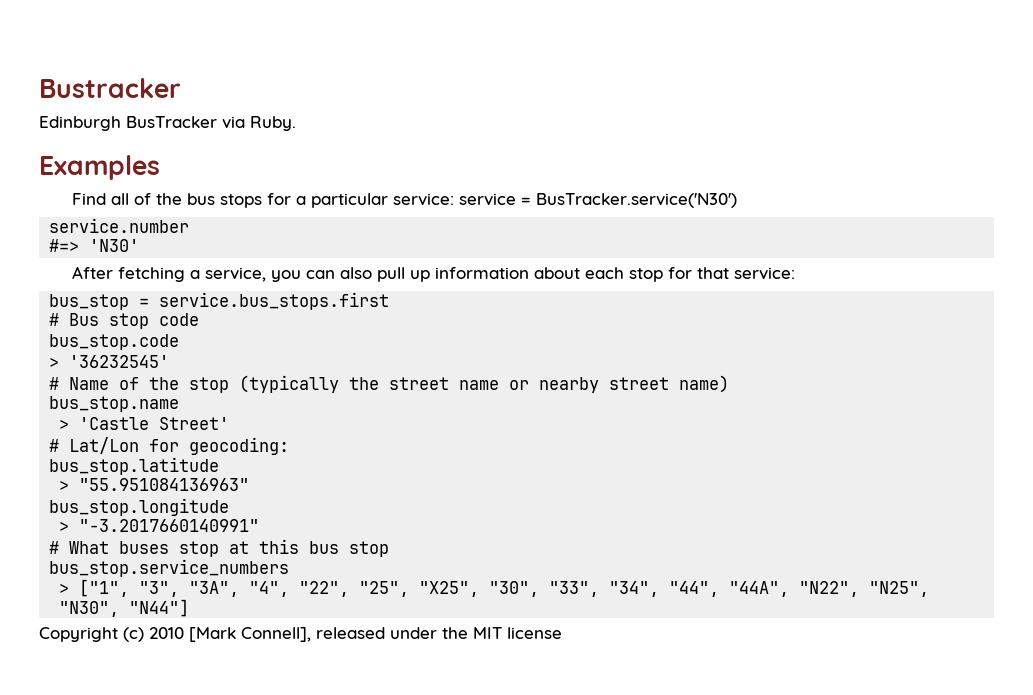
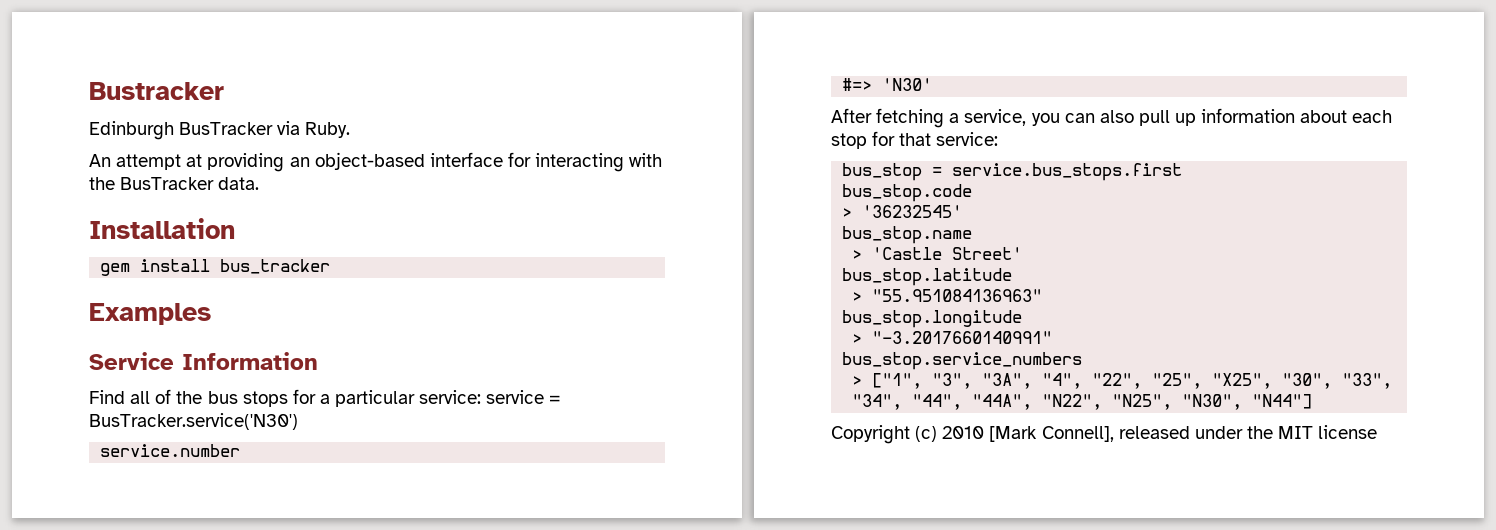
(296, 123) none -> [89,152,663,172] [89,177,260,190] [89,218,235,239] [100,259,331,276] // An attempt at providing an object-based interface for interacting with the BusTracker data. // Installation // gem install bus_tracker
(160, 167) none -> [89,352,318,370] // Service Information
[49,313,200,329] // # Bus stop code -> (1183, 172) none
[49,375,730,393] // # Name of the stop (typically the street name or nearby street name) -> (963, 211) none
[49,437,290,455] // # Lat/Lon for geocoding: -> (1023, 253) none
[49,539,390,557] // # What buses stop at this bus stop -> (1053, 337) none

